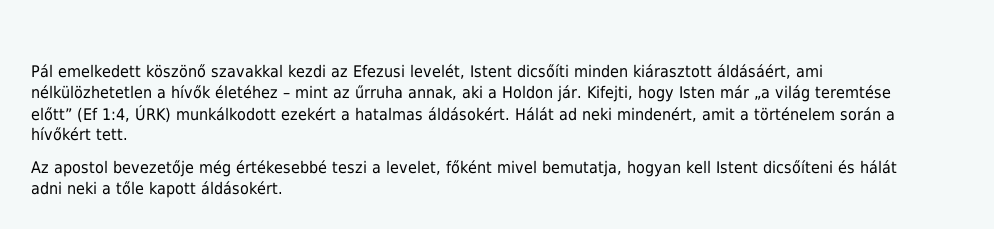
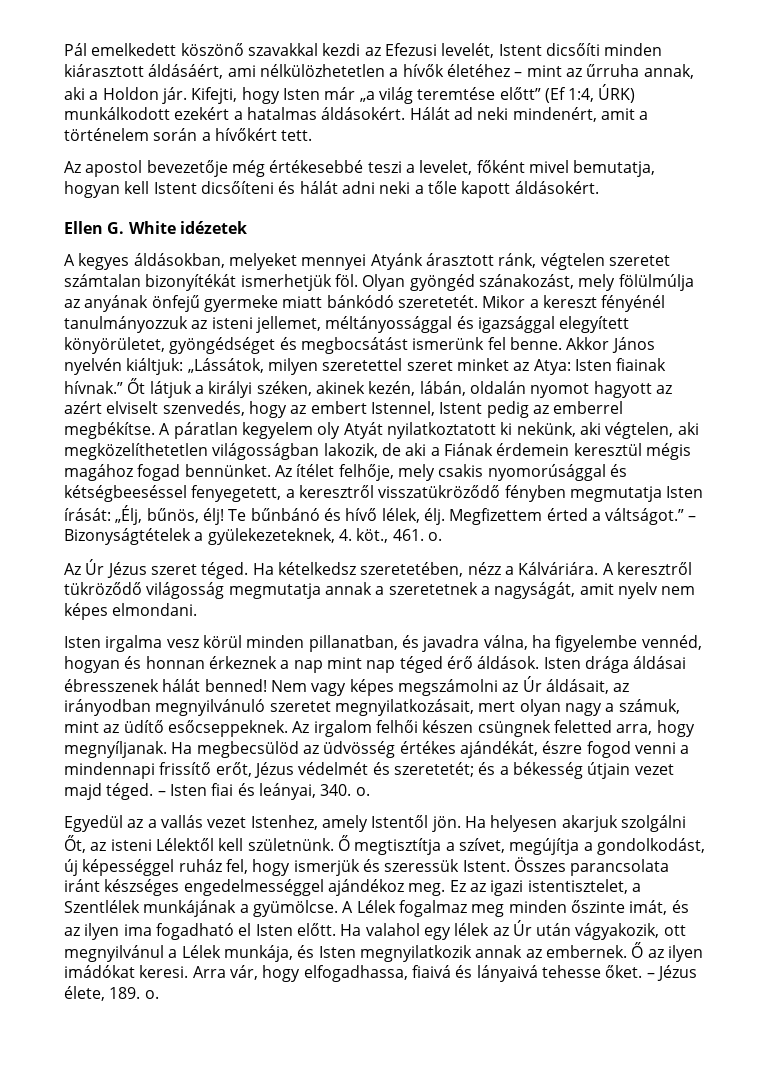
(283, 188) none -> [64,221,247,234] [64,253,670,270] [64,274,694,291] [64,295,666,312] [64,316,630,333] [64,337,655,354] [64,358,667,375] [64,378,672,398] [64,401,624,418] [64,422,699,439] [64,443,691,460] [64,464,627,481] [64,485,704,502] [64,505,697,525] [64,528,442,545] [64,559,692,579] [64,582,696,599] [64,603,198,620] [64,635,702,652] [64,656,687,673] [64,676,630,696] [64,699,680,716] [64,720,695,737] [64,741,690,758] [64,762,674,779] [64,783,370,800] [64,815,686,832] [64,835,705,855] [64,857,670,876] [64,879,641,896] [64,900,689,917] [64,920,686,940] [64,942,703,962] [64,965,697,982] [64,986,159,1001] // Ellen G. White idézetek // A kegyes áldásokban, melyeket mennyei Atyánk árasztott ránk, végtelen szeretet számtalan bizonyítékát ismerhetjük föl. Olyan gyöngéd szánakozást, mely fölülmúlja az anyának önfejű gyermeke miatt bánkódó szeretetét. Mikor a kereszt fényénél tanulmányozzuk az isteni jellemet, méltányossággal és igazsággal elegyített könyörületet, gyöngédséget és megbocsátást ismerünk fel benne. Akkor János nyelvén kiáltjuk: „Lássátok, milyen szeretettel szeret minket az Atya: Isten fiainak hívnak.” Őt látjuk a királyi széken, akinek kezén, lábán, oldalán nyomot hagyott az azért elviselt szenvedés, hogy az embert Istennel, Istent pedig az emberrel megbékítse. A páratlan kegyelem oly Atyát nyilatkoztatott ki nekünk, aki végtelen, aki megközelíthetetlen világosságban lakozik, de aki a Fiának érdemein keresztül mégis magához fogad bennünket. Az ítélet felhője, mely csakis nyomorúsággal és kétségbeeséssel fenyegetett, a keresztről visszatükröződő fényben megmutatja Isten írását: „Élj, bűnös, élj! Te bűnbánó és hívő lélek, élj. Megfizettem érted a váltságot.” – Bizonyságtételek a gyülekezeteknek, 4. köt., 461. o. // Az Úr Jézus szeret téged. Ha kételkedsz szeretetében, nézz a Kálváriára. A keresztről tükröződő világosság megmutatja annak a szeretetnek a nagyságát, amit nyelv nem képes elmondani. // Isten irgalma vesz körül minden pillanatban, és javadra válna, ha figyelembe vennéd, hogyan és honnan érkeznek a nap mint nap téged érő áldások. Isten drága áldásai ébresszenek hálát benned! Nem vagy képes megszámolni az Úr áldásait, az irányodban megnyilvánuló szeretet megnyilatkozásait, mert olyan nagy a számuk, mint az üdítő esőcseppeknek. Az irgalom felhői készen csüngnek feletted arra, hogy megnyíljanak. Ha megbecsülöd az üdvösség értékes ajándékát, észre fogod venni a mindennapi frissítő erőt, Jézus védelmét és szeretetét; és a békesség útjain vezet majd téged. – Isten fiai és leányai, 340. o. // Egyedül az a vallás vezet Istenhez, amely Istentől jön. Ha helyesen akarjuk szolgálni Őt, az isteni Lélektől kell születnünk. Ő megtisztítja a szívet, megújítja a gondolkodást, új képességgel ruház fel, hogy ismerjük és szeressük Istent. Összes parancsolata iránt készséges engedelmességgel ajándékoz meg. Ez az igazi istentisztelet, a Szentlélek munkájának a gyümölcse. A Lélek fogalmaz meg minden őszinte imát, és az ilyen ima fogadható el Isten előtt. Ha valahol egy lélek az Úr után vágyakozik, ott megnyilvánul a Lélek munkája, és Isten megnyilatkozik annak az embernek. Ő az ilyen imádókat keresi. Arra vár, hogy elfogadhassa, fiaivá és lányaivá tehesse őket. – Jézus élete, 189. o.

